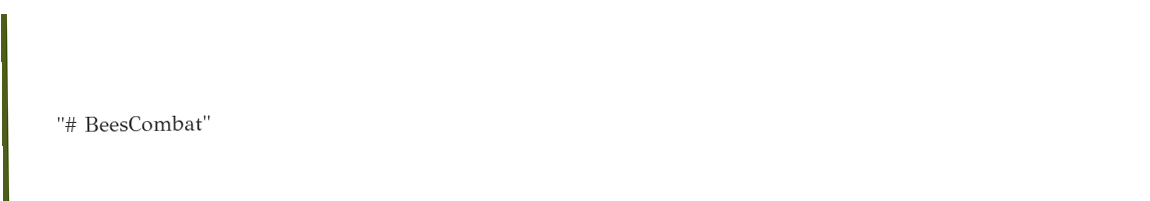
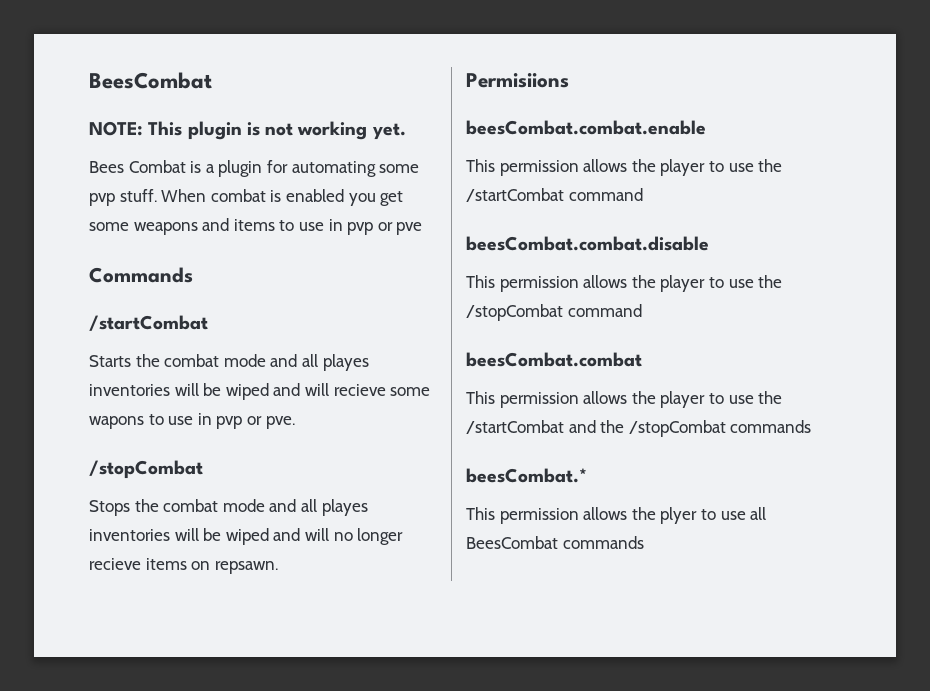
[56,115,212,133] "# BeesCombat" -> [89,72,212,89] [89,121,406,140] [89,160,420,177] [89,189,404,206] [89,218,423,235] [89,267,193,283] [89,315,208,331] [89,354,369,371] [89,383,431,400] [89,413,295,429] [89,460,203,479] [89,499,368,516] [89,528,404,545] [89,558,278,574] [466,73,569,88] [466,120,706,135] [466,159,783,176] [466,188,643,202] [466,236,709,251] [466,275,783,292] [466,304,642,321] [466,352,642,367] [466,391,783,408] [466,420,812,437] [466,468,587,483] [466,507,767,524] [466,536,644,549] BeesCombat // NOTE: This plugin is not working yet. // Bees Combat is a plugin for automating some pvp stuff. When combat is enabled you get some weapons and items to use in pvp or pve // Commands // /startCombat // Starts the combat mode and all playes inventories will be wiped and will recieve some wapons to use in pvp or pve. // /stopCombat // Stops the combat mode and all playes inventories will be wiped and will no longer recieve items on repsawn. // Permisiions // beesCombat.combat.enable // This permission allows the player to use the /startCombat command // beesCombat.combat.disable // This permission allows the player to use the /stopCombat command // beesCombat.combat // This permission allows the player to use the /startCombat and the /stopCombat commands // beesCombat.* // This permission allows the plyer to use all BeesCombat commands

